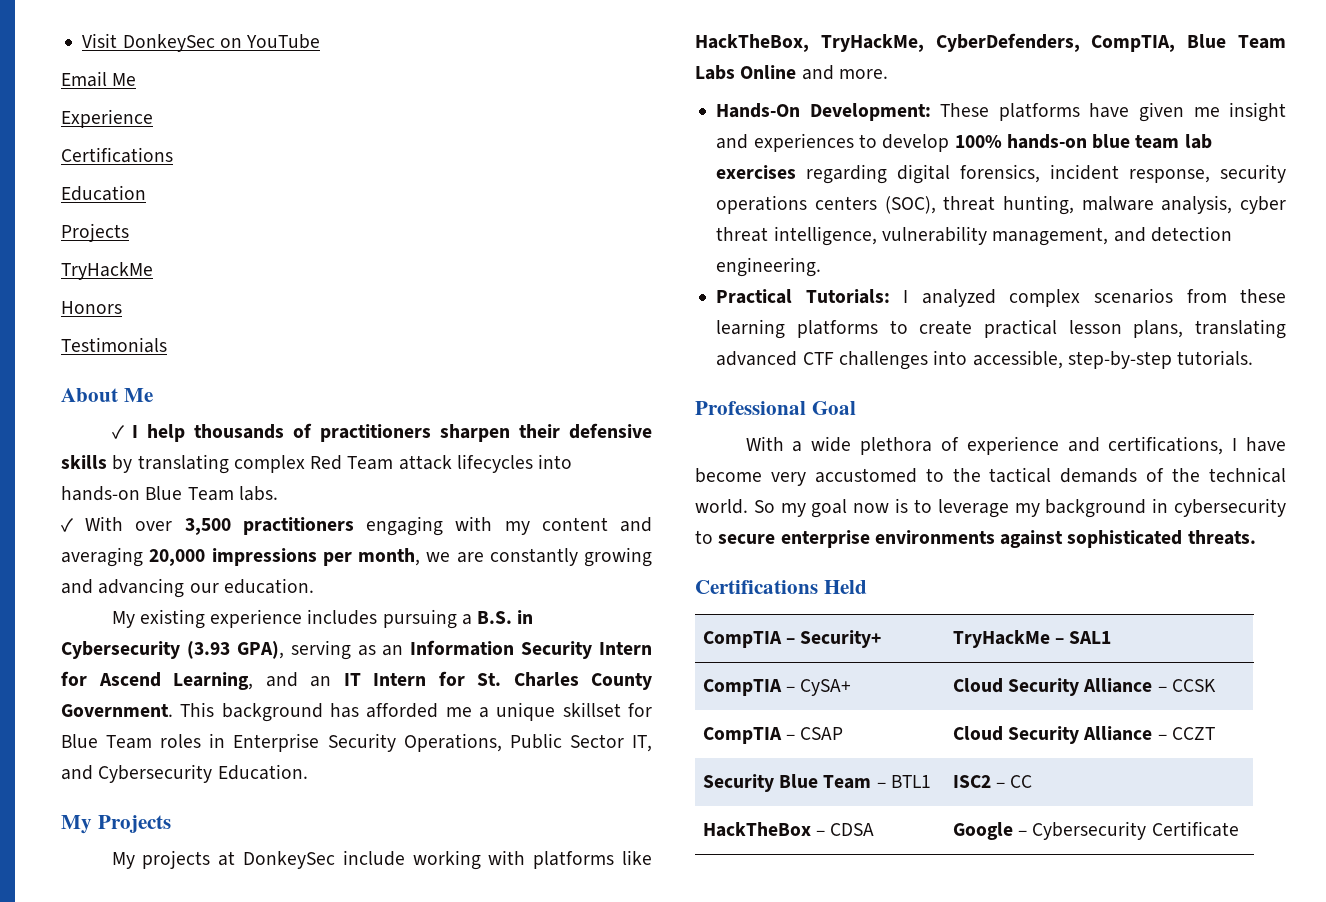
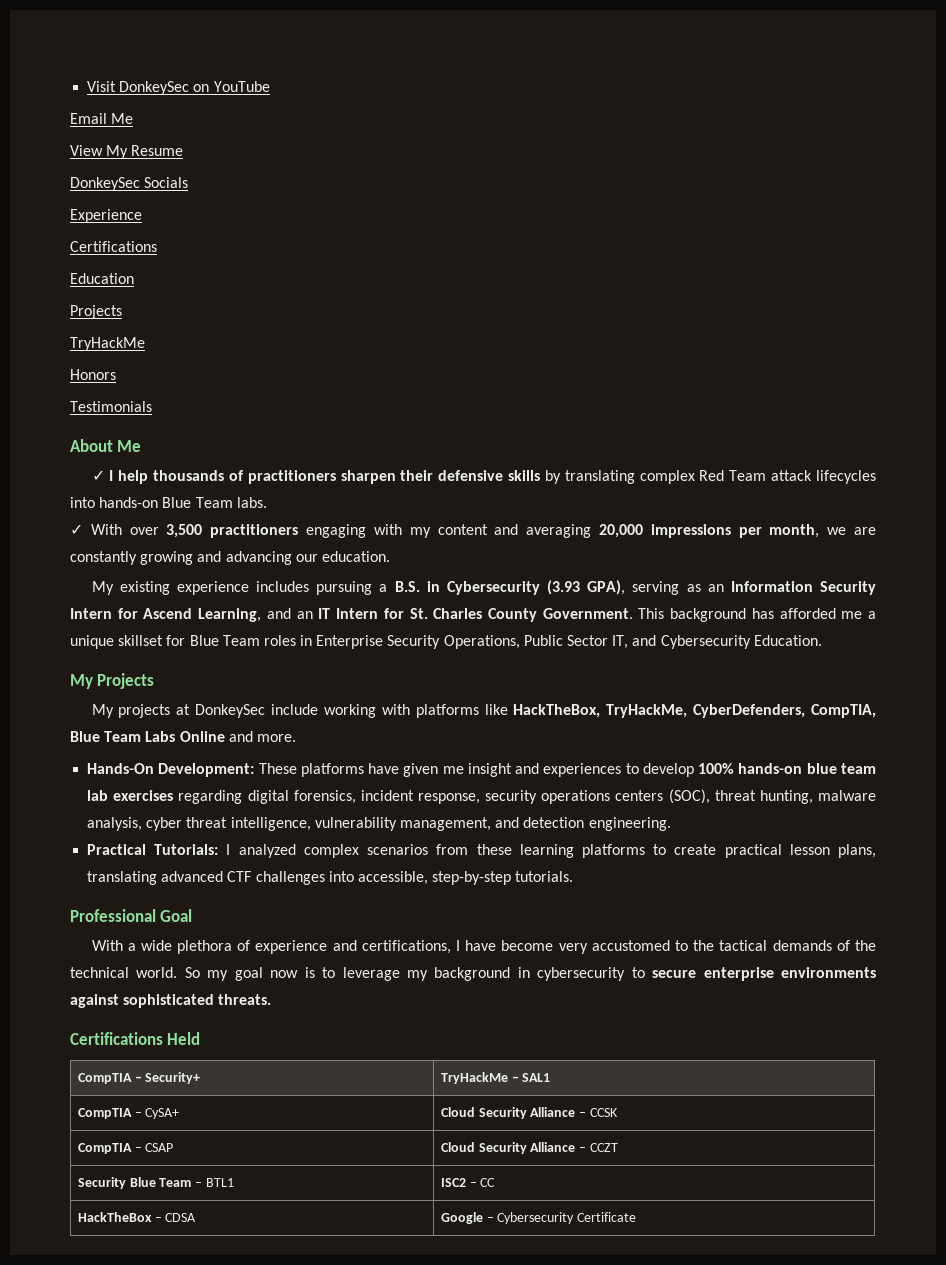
(137, 79) none -> [70,145,184,159] [70,177,189,191] // View My Resume // DonkeySec Socials

